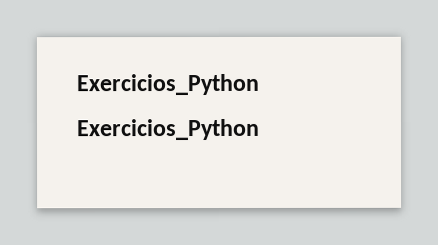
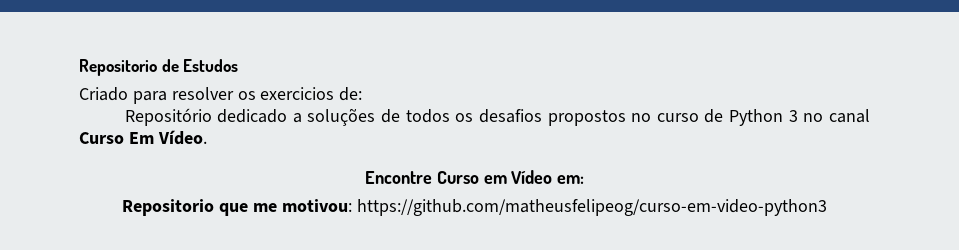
[76,73,259,96] [76,118,260,141] Exercicios_Python // Exercicios_Python -> [79,59,239,76] [79,87,363,104] [124,108,871,126] [79,130,207,145] [364,170,585,184] [122,199,827,216] Repositorio de Estudos // Criado para resolver os exercicios de: // Repositório dedicado a soluções de todos os desafios propostos no curso de Python 3 no canal Curso Em Vídeo. // Encontre Curso em Vídeo em: // Repositorio que me motivou: https://github.com/matheusfelipeog/curso-em-video-python3

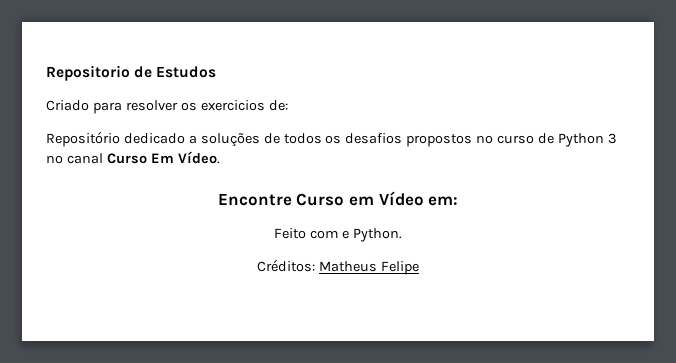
[122,199,827,216] Repositorio que me motivou: https://github.com/matheusfelipeog/curso-em-video-python3 -> [273,228,403,242] [257,259,419,275] Feito com e Python. // Créditos: Matheus Felipe

